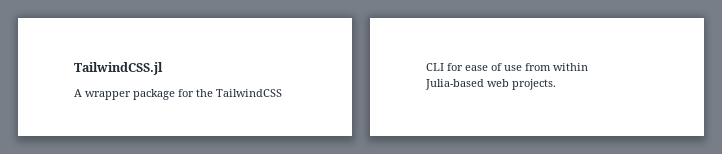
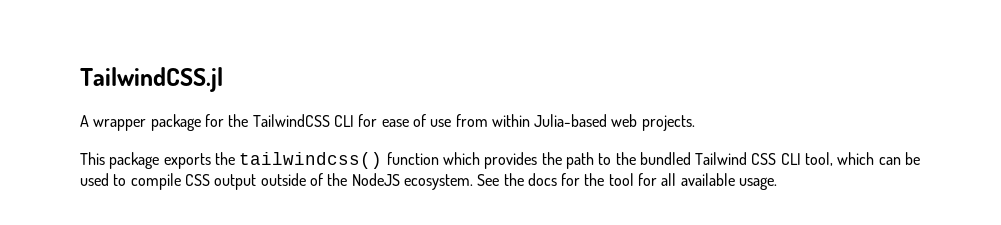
(556, 84) none -> [80,152,921,169] [80,173,778,190] // This package exports the tailwindcss() function which provides the path to the bundled Tailwind CSS CLI tool, which can be used to compile CSS output outside of the NodeJS ecosystem. See the docs for the tool for all available usage.

